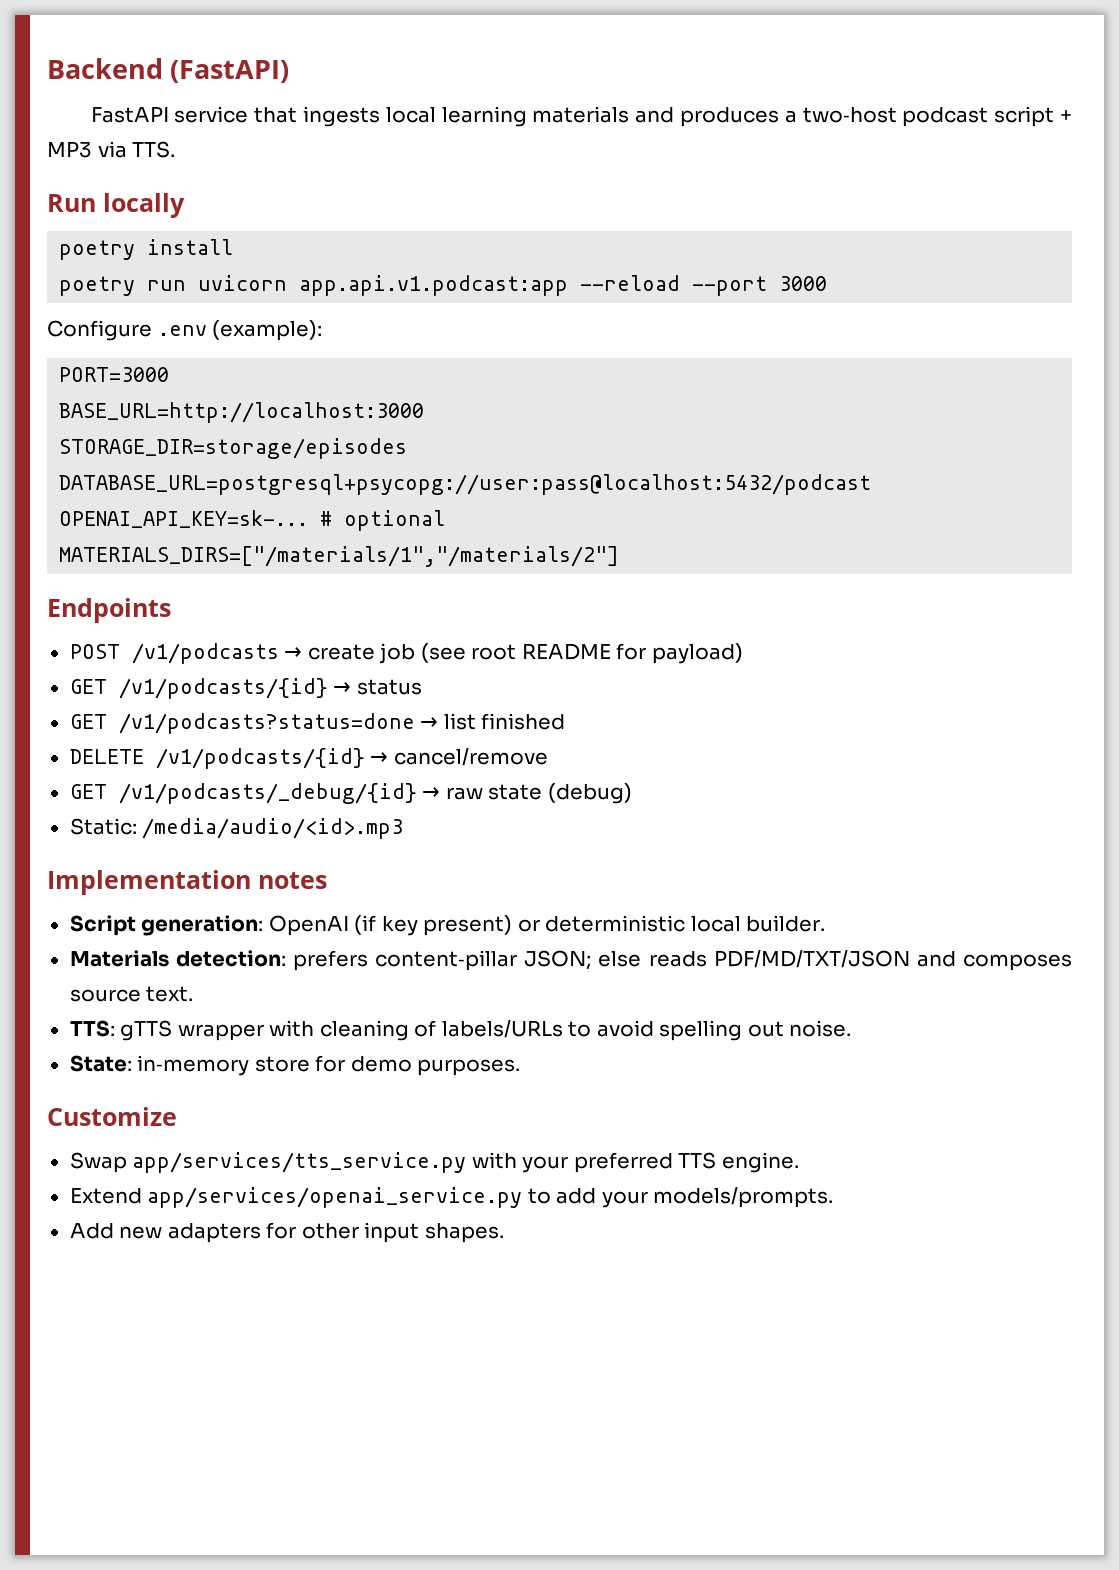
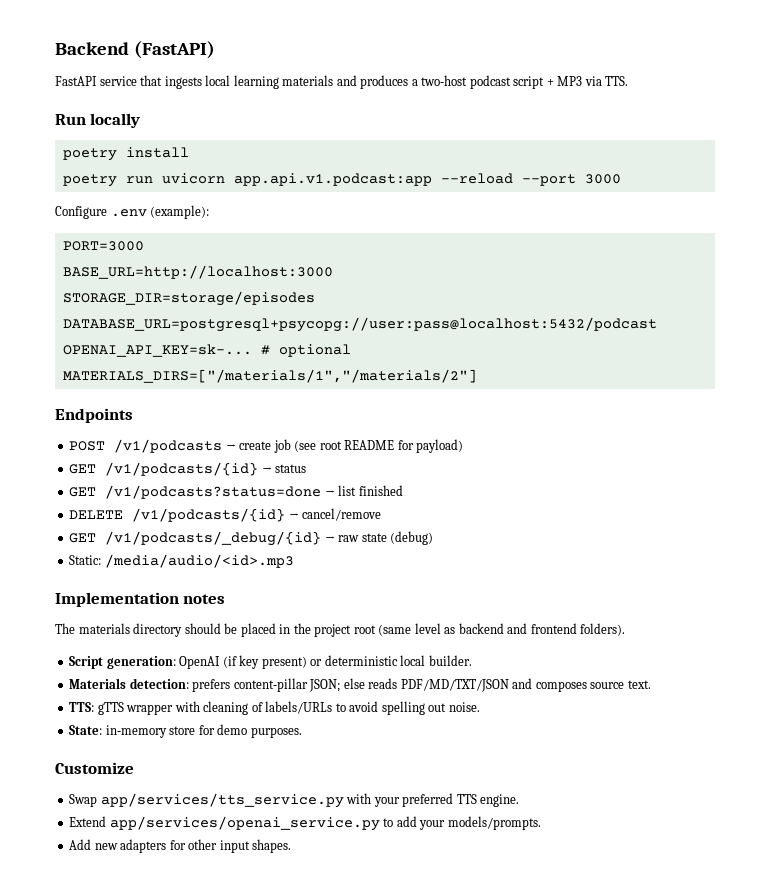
(327, 880) none -> [55,623,626,637] // The materials directory should be placed in the project root (same level as backend and frontend folders).

